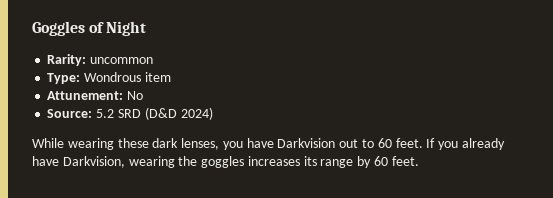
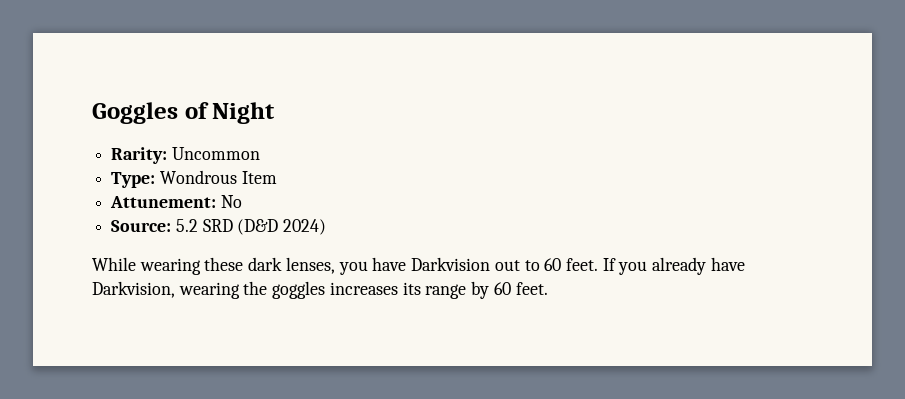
[90,57,154,64] uncommon -> [171,147,260,160] Uncommon
[144,72,171,82] item -> [241,171,277,184] Item

